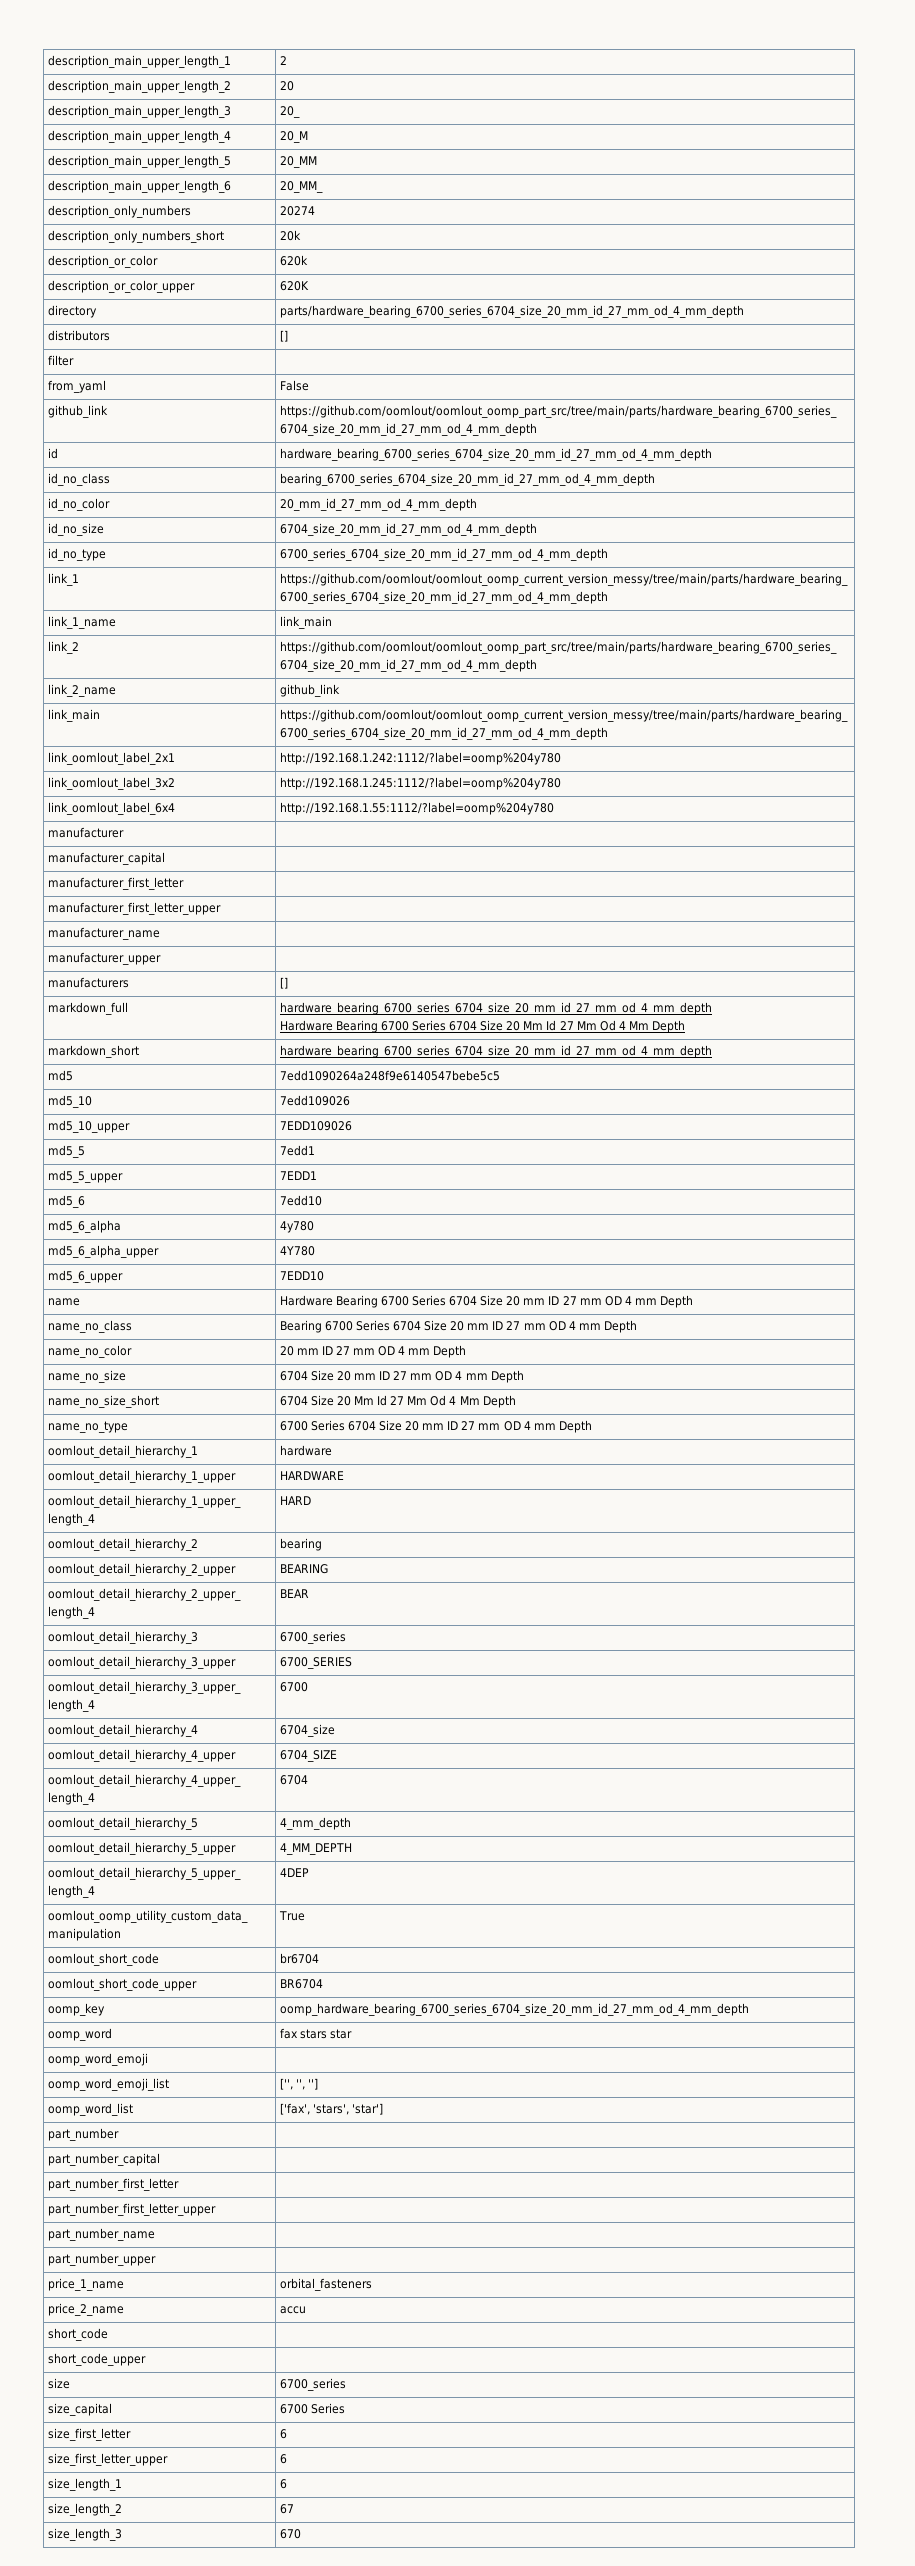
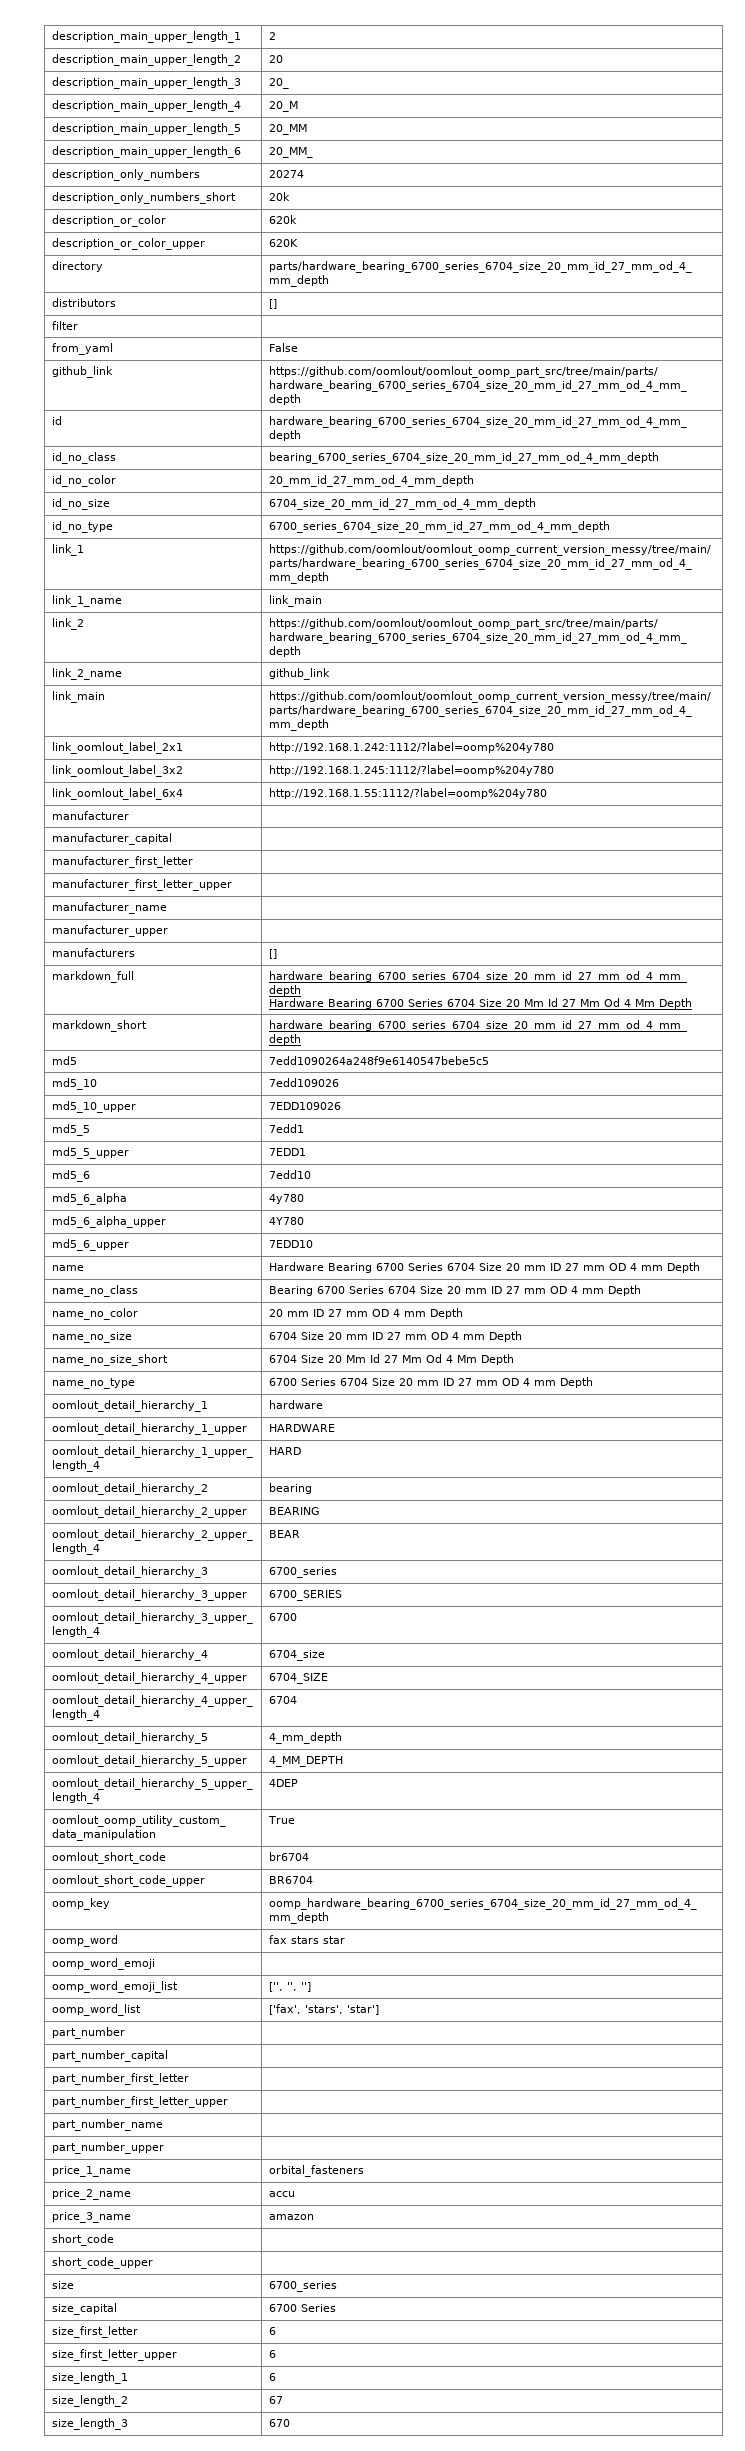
(306, 2310) none -> [52,2212,132,2223] [269,2214,315,2220] // price_3_name | amazon

